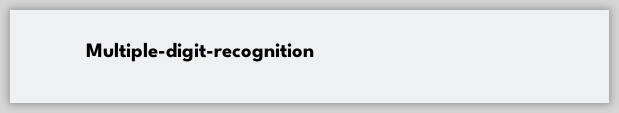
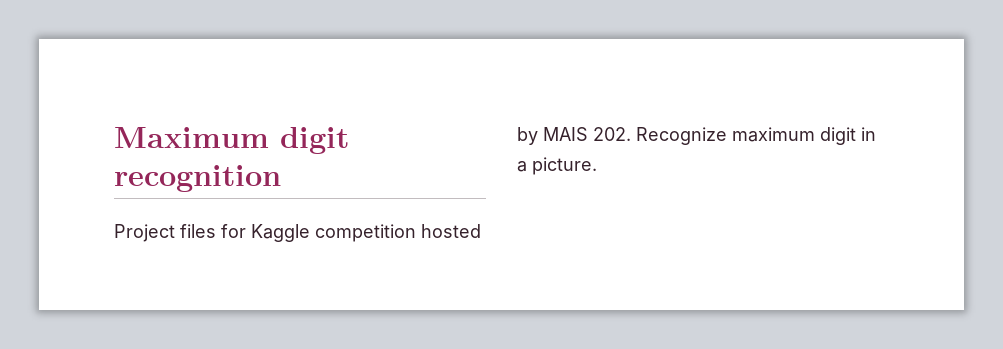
[86,42,314,62] Multiple-digit-recognition -> [114,127,349,154] [114,165,281,192] [114,224,481,242] [517,127,876,145] [517,157,597,175] Maximum digit recognition // Project files for Kaggle competition hosted by MAIS 202. Recognize maximum digit in a picture.

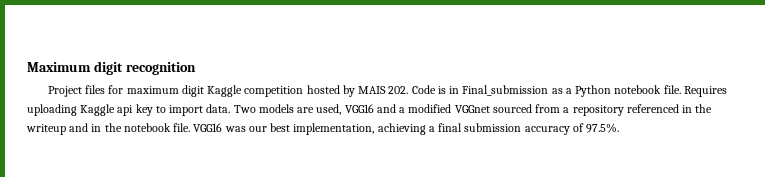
(246, 231) none -> [126,85,204,97] maximum digit
[636,127,876,145] [517,157,597,175] Recognize maximum digit in a picture. -> [411,85,727,97] [27,104,713,116] [26,123,620,135] Code is in Final_submission as a Python notebook file. Requires uploading Kaggle api key to import data. Two models are used, VGG16 and a modified VGGnet sourced from a repository referenced in the writeup and in the notebook file. VGG16 was our best implementation, achieving a final submission accuracy of 97.5%.

